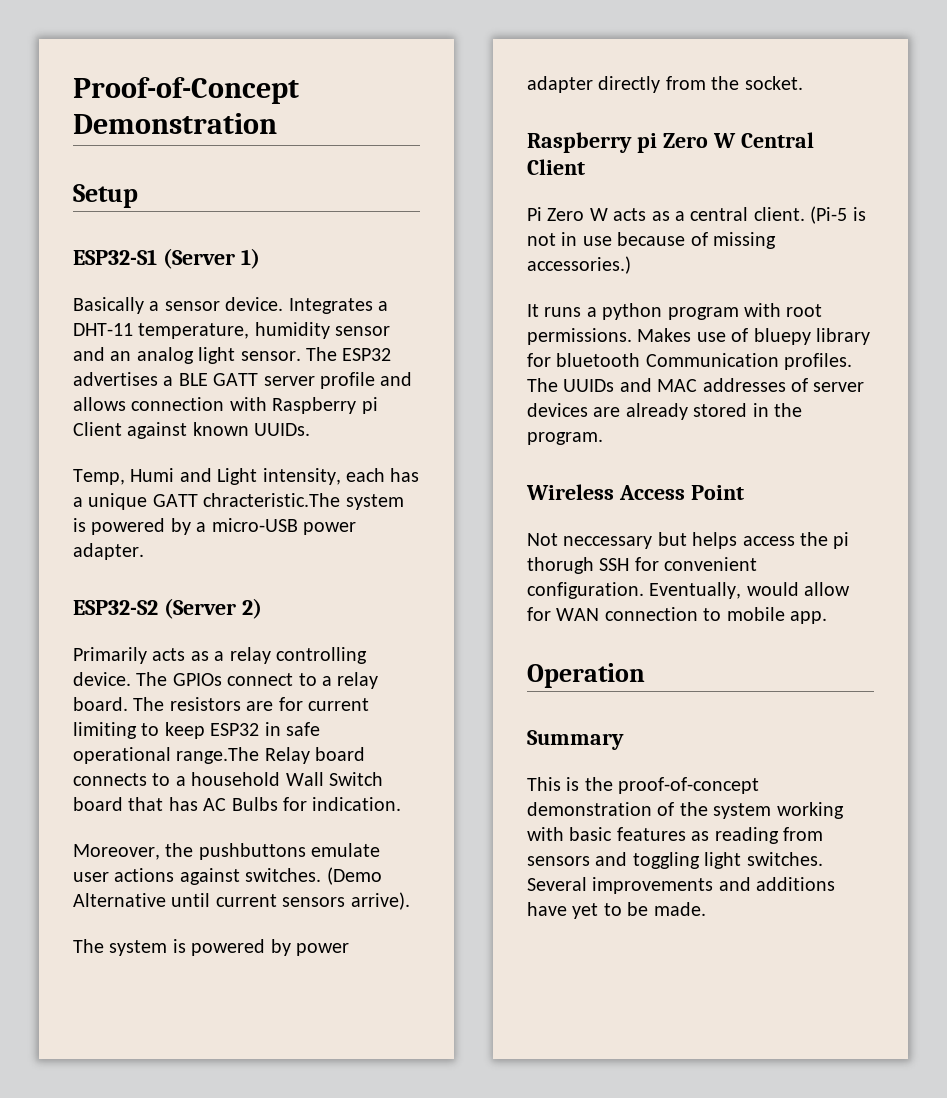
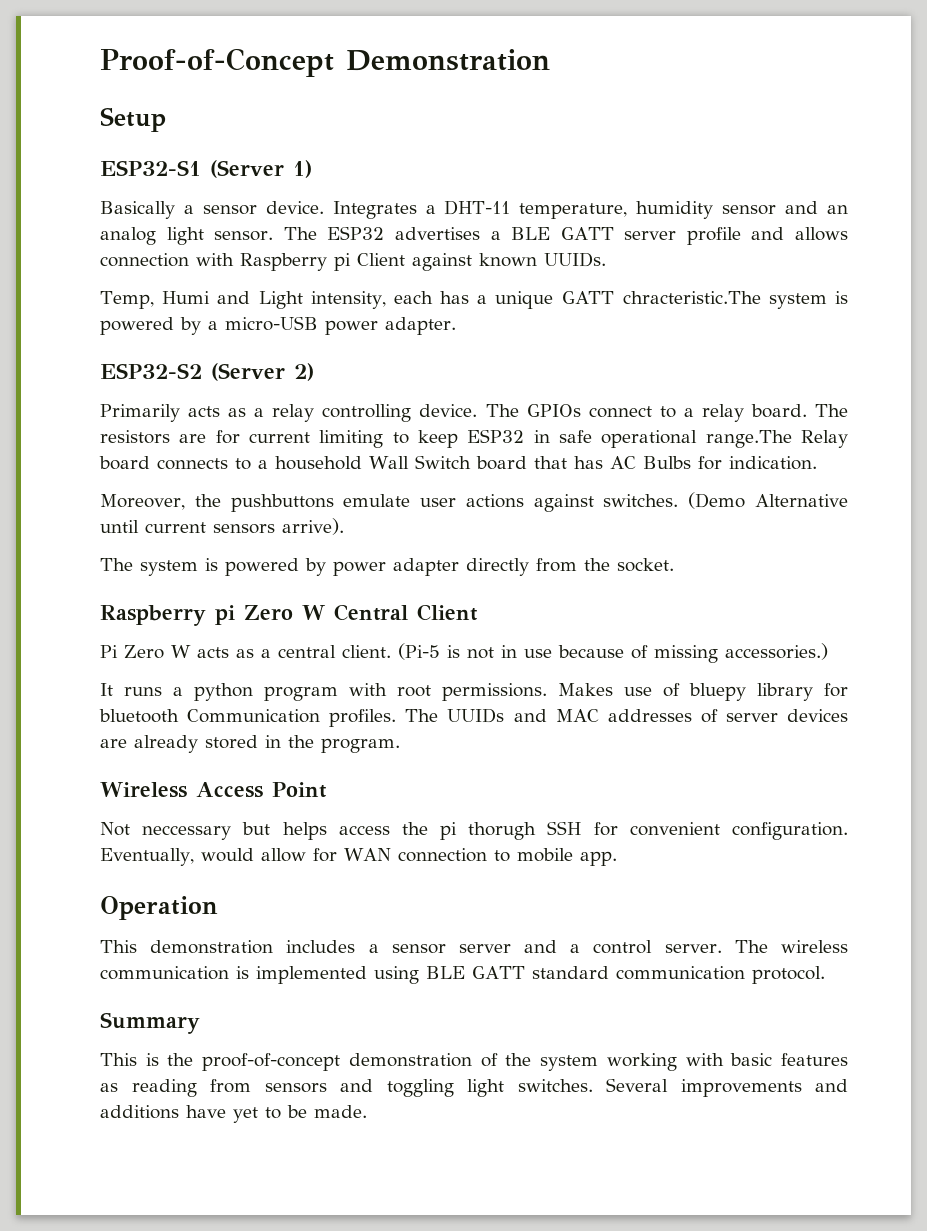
(645, 675) none -> [100,940,848,954] [100,966,825,984] // This demonstration includes a sensor server and a control server. The wireless communication is implemented using BLE GATT standard communication protocol.

